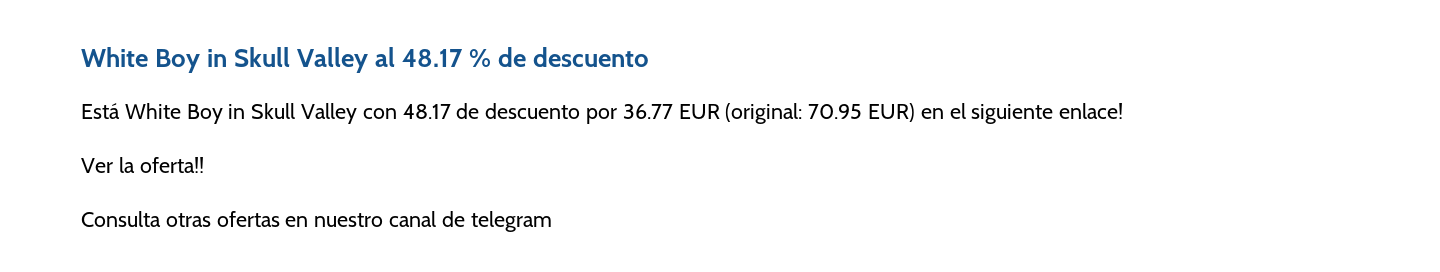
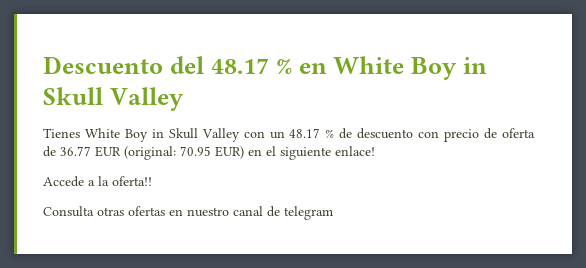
[81,47,650,73] [81,103,120,119] White Boy in Skull Valley al 48.17 % de descuento // Está -> [43,56,488,80] [43,87,184,111] [43,128,80,138] Descuento del 48.17 % en White Boy in Skull Valley // Tienes
[402,103,618,124] 48.17 de descuento por -> [269,128,535,142] [43,146,56,157] un 48.17 % de descuento con precio de oferta de
[81,158,113,173] Ver -> [43,176,95,187] Accede a

